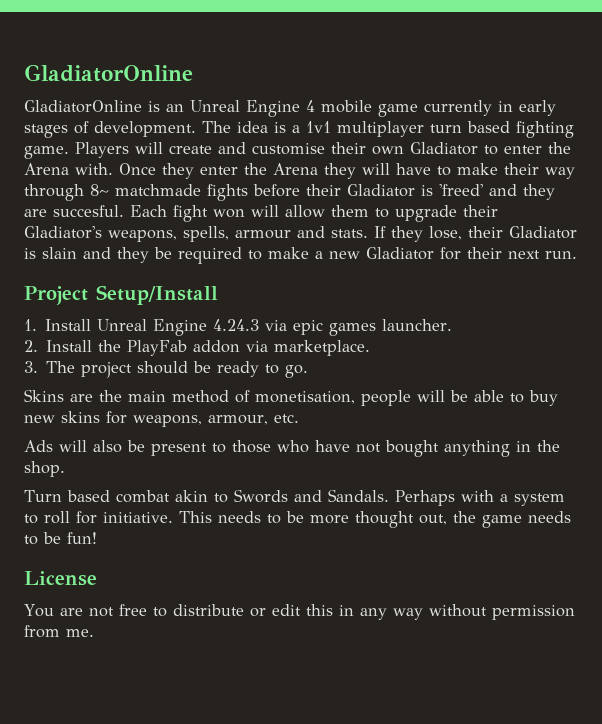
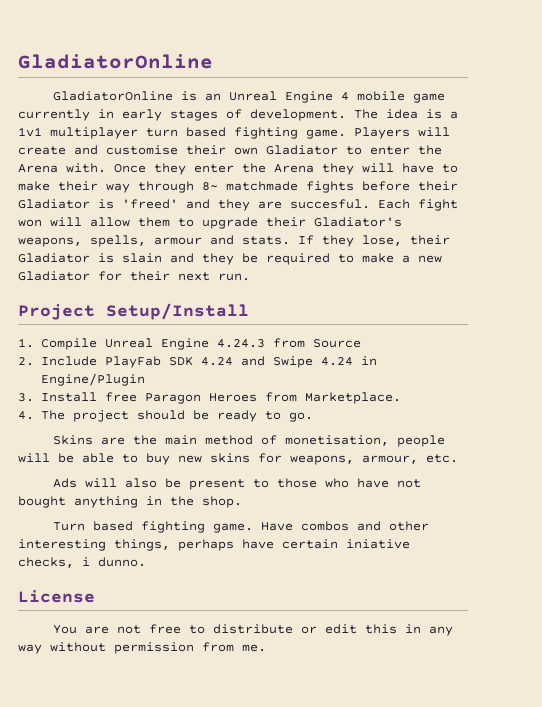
[45,319,92,331] Install -> [40,338,97,350] Compile
[265,319,453,336] [24,340,371,356] [24,361,38,373] via epic games launcher. // 2. Install the PlayFab addon via marketplace. // 3. -> [272,338,361,348] [18,356,377,368] [40,373,145,386] [18,392,401,404] [18,411,34,420] from Source // 2. Include PlayFab SDK 4.24 and Swipe 4.24 in Engine/Plugin // 3. Install free Paragon Heroes from Marketplace. // 4.
[115,489,565,506] [24,511,571,528] [24,532,97,545] combat akin to Swords and Sandals. Perhaps with a system to roll for initiative. This needs to be more thought out, the game needs to be fun! -> [140,521,429,533] [18,539,410,551] [18,557,146,568] fighting game. Have combos and other interesting things, perhaps have certain iniative checks, i dunno.

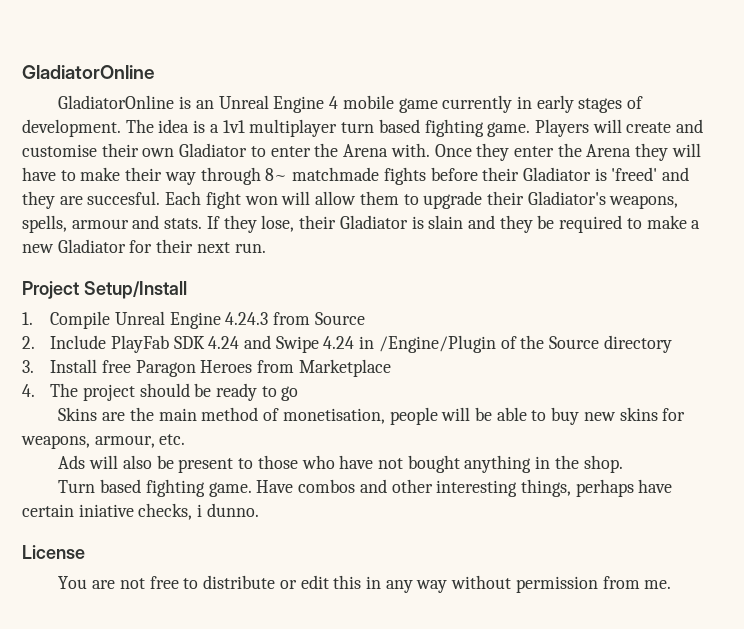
[40,373,145,386] Engine/Plugin -> [378,335,672,353] /Engine/Plugin of the Source directory
[304,392,401,404] Marketplace. -> [298,359,391,377] Marketplace
[288,412,313,422] go. -> [281,386,299,401] go

